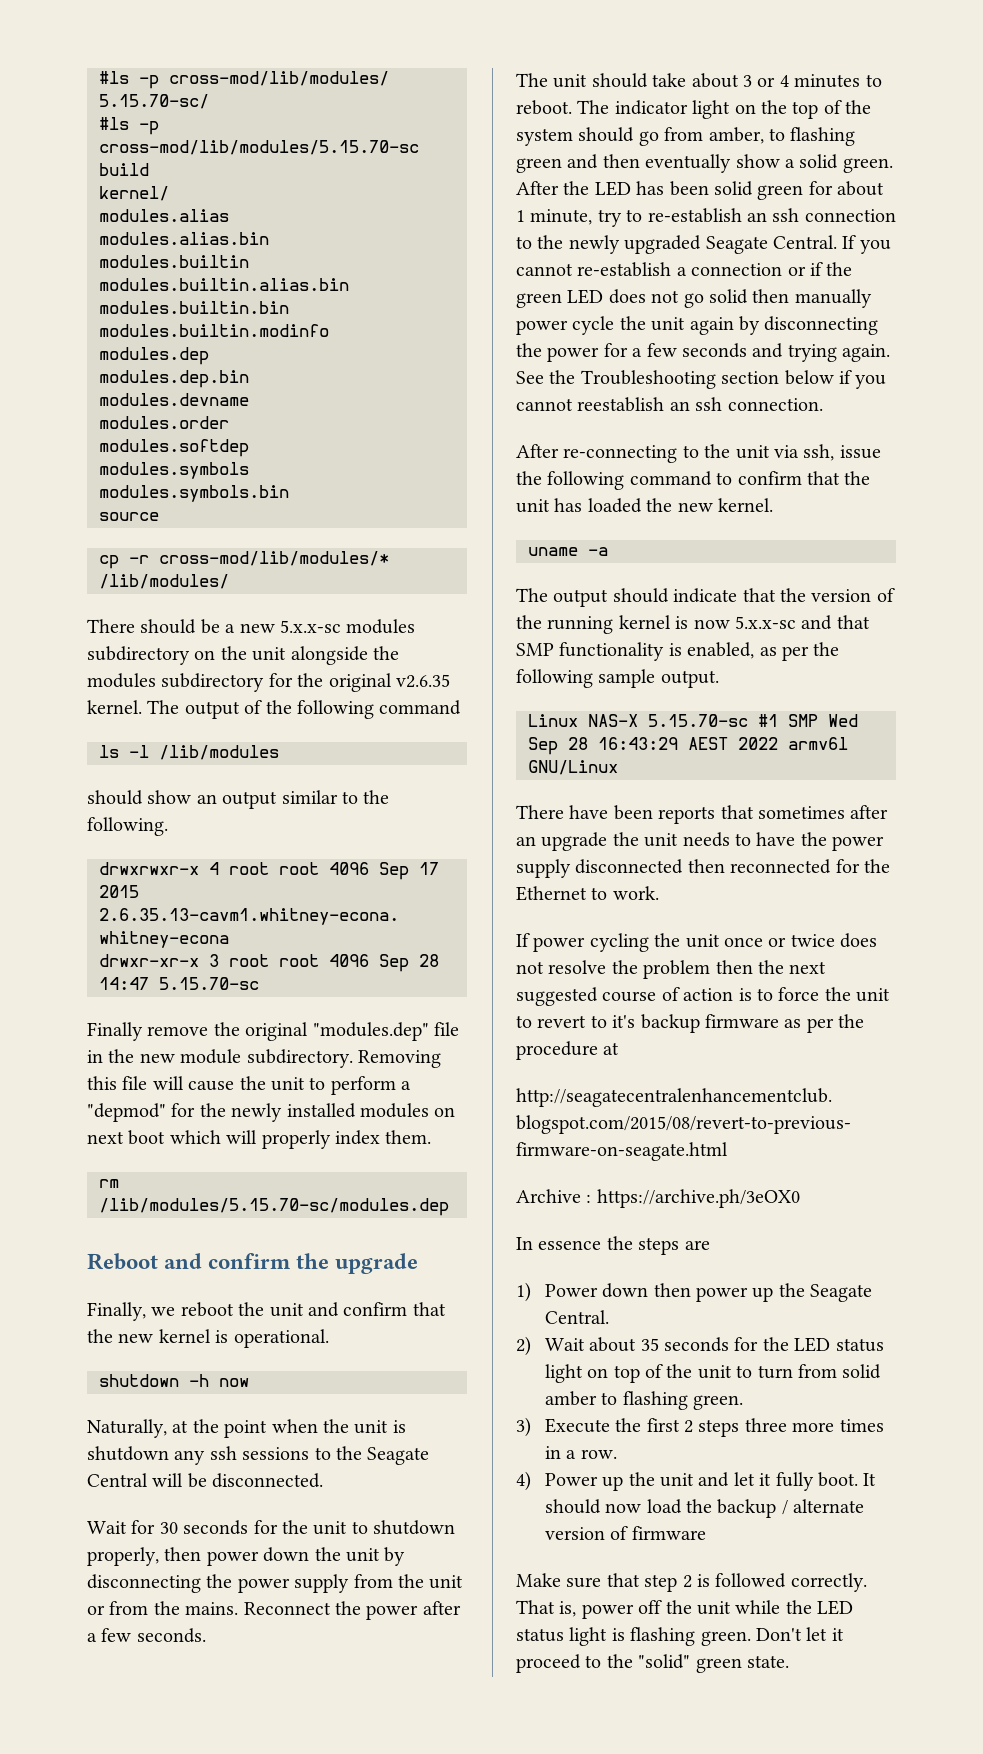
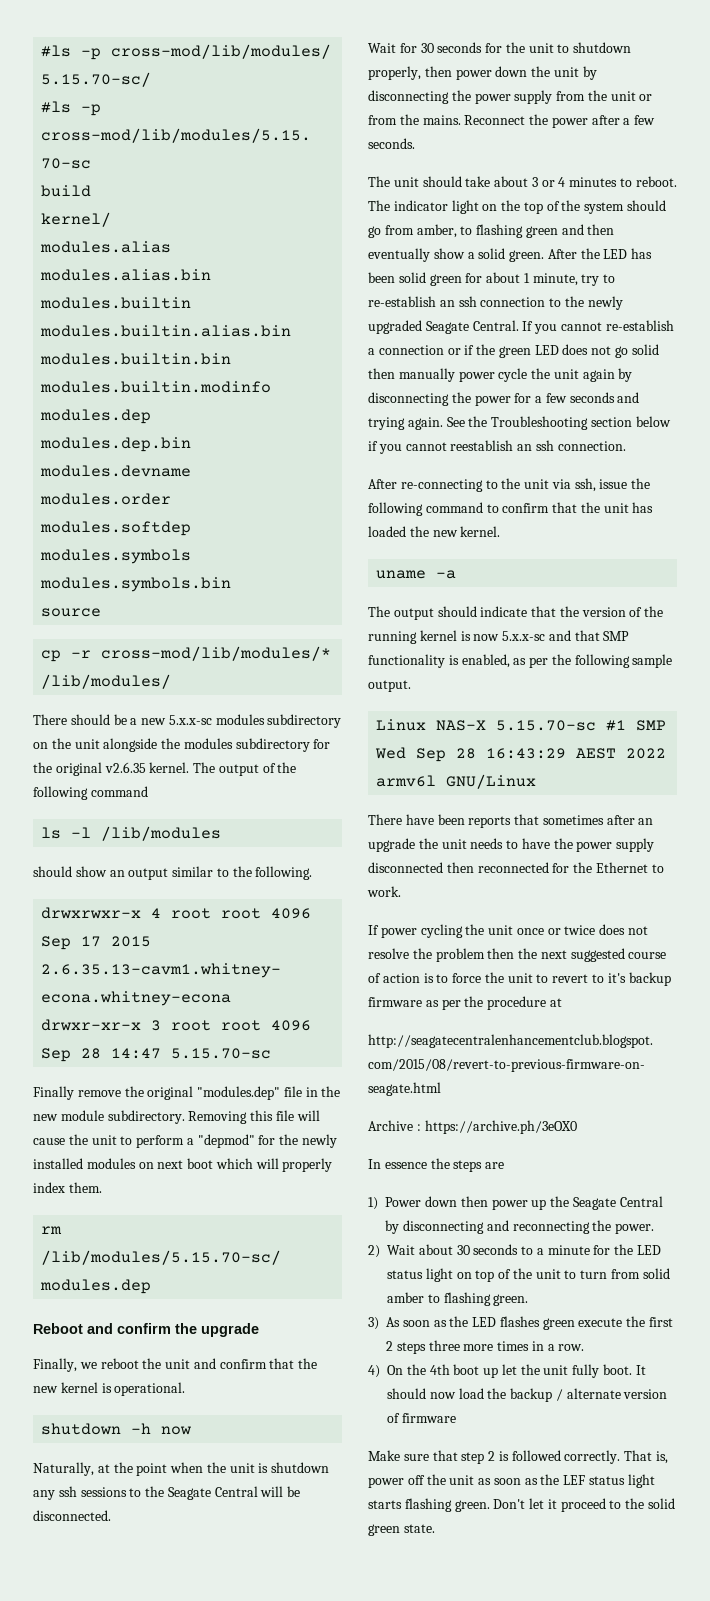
[544,1310,609,1324] [516,1336,730,1356] Central. // 2) Wait about 35 seconds -> [619,1196,663,1207] [385,1220,655,1234] [368,1244,590,1258] Central by disconnecting and reconnecting the power. // 2) Wait about 30 seconds to a minute
[544,1418,610,1433] Execute -> [386,1316,623,1330] As soon as the LED flashes green execute
[544,1472,772,1491] Power up the unit and let it -> [387,1364,569,1378] On the 4th boot up let the unit
[735,1600,854,1615] [516,1627,625,1646] while the LED status light is -> [478,1474,655,1488] [368,1500,402,1509] as soon as the LEF status light starts
[638,1654,691,1669] "solid" -> [648,1498,676,1509] solid

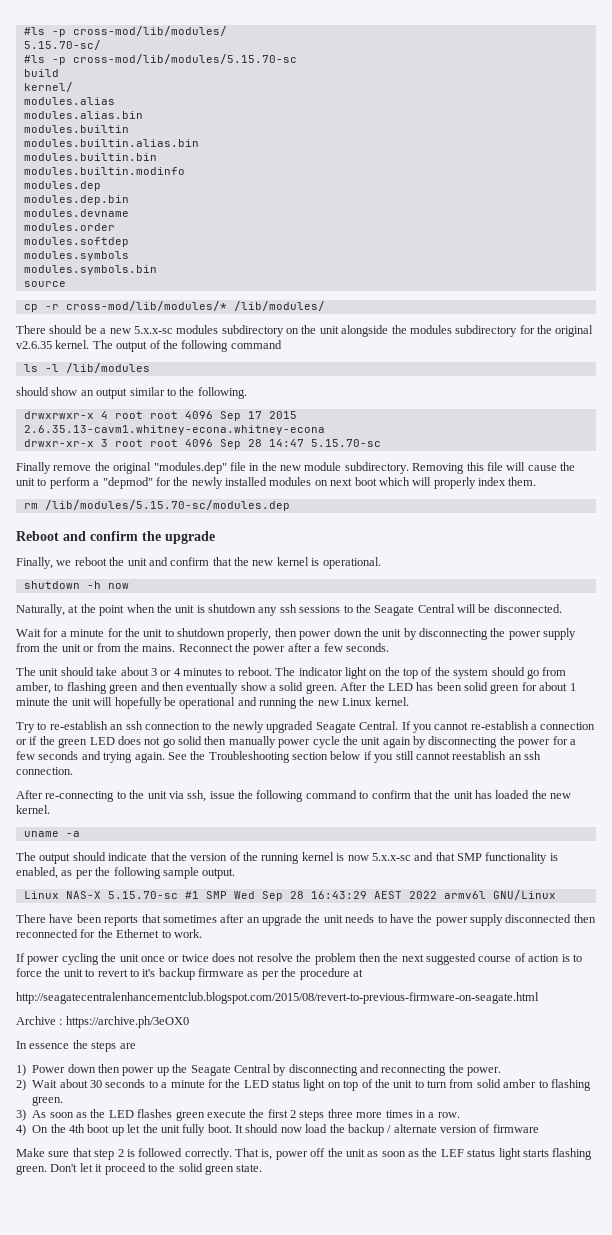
[420,42,483,53] 30 seconds -> [60,629,105,637] a minute
[532,273,600,286] minute, try -> [16,697,409,709] [16,722,35,733] minute the unit will hopefully be operational and running the new Linux kernel. // Try
(402, 449) none -> [395,751,414,760] still

